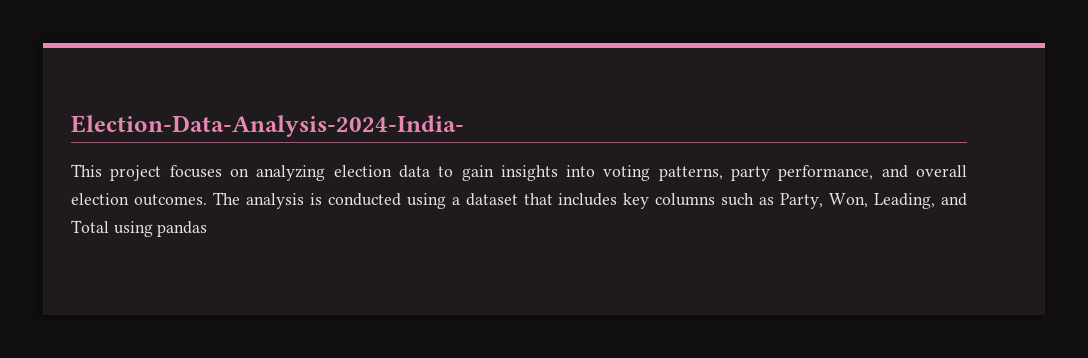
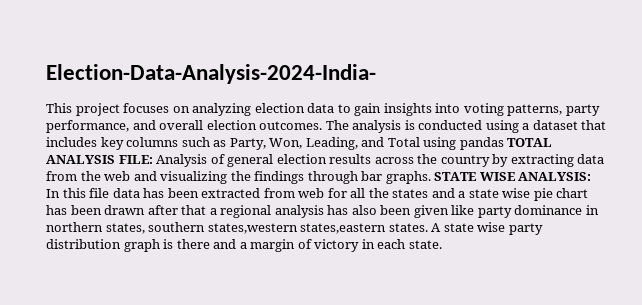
(208, 229) none -> [507,138,553,147] [46,154,605,167] [46,171,592,184] [46,188,589,201] [46,205,599,218] [46,222,543,235] [46,239,442,252] TOTAL ANALYSIS FILE: Analysis of general election results across the country by extracting data from the web and visualizing the findings through bar graphs. STATE WISE ANALYSIS: In this file data has been extracted from web for all the states and a state wise pie chart has been drawn after that a regional analysis has also been given like party dominance in northern states, southern states,western states,eastern states. A state wise party distribution graph is there and a margin of victory in each state.

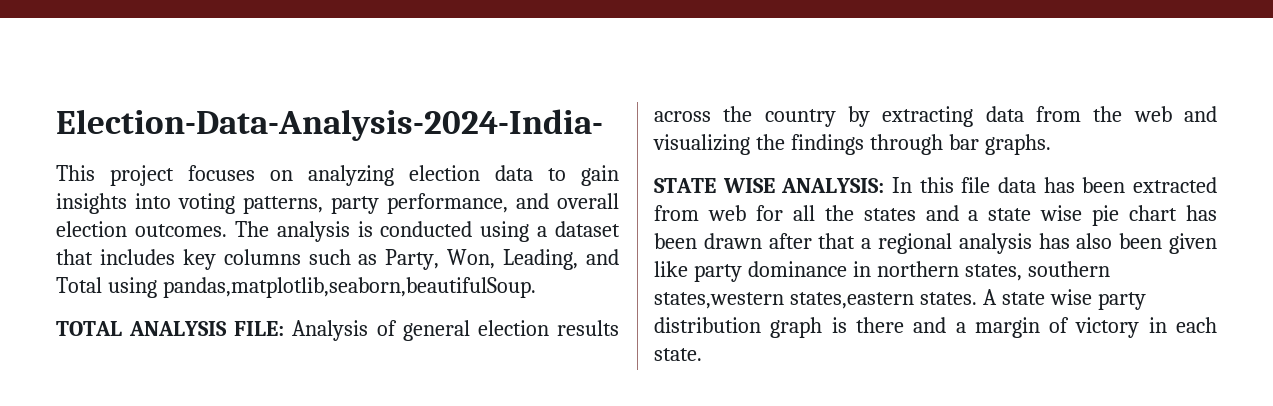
[459,137,504,150] pandas -> [162,277,536,298] pandas,matplotlib,seaborn,beautifulSoup. //
(431, 177) none -> (1051, 144) //

